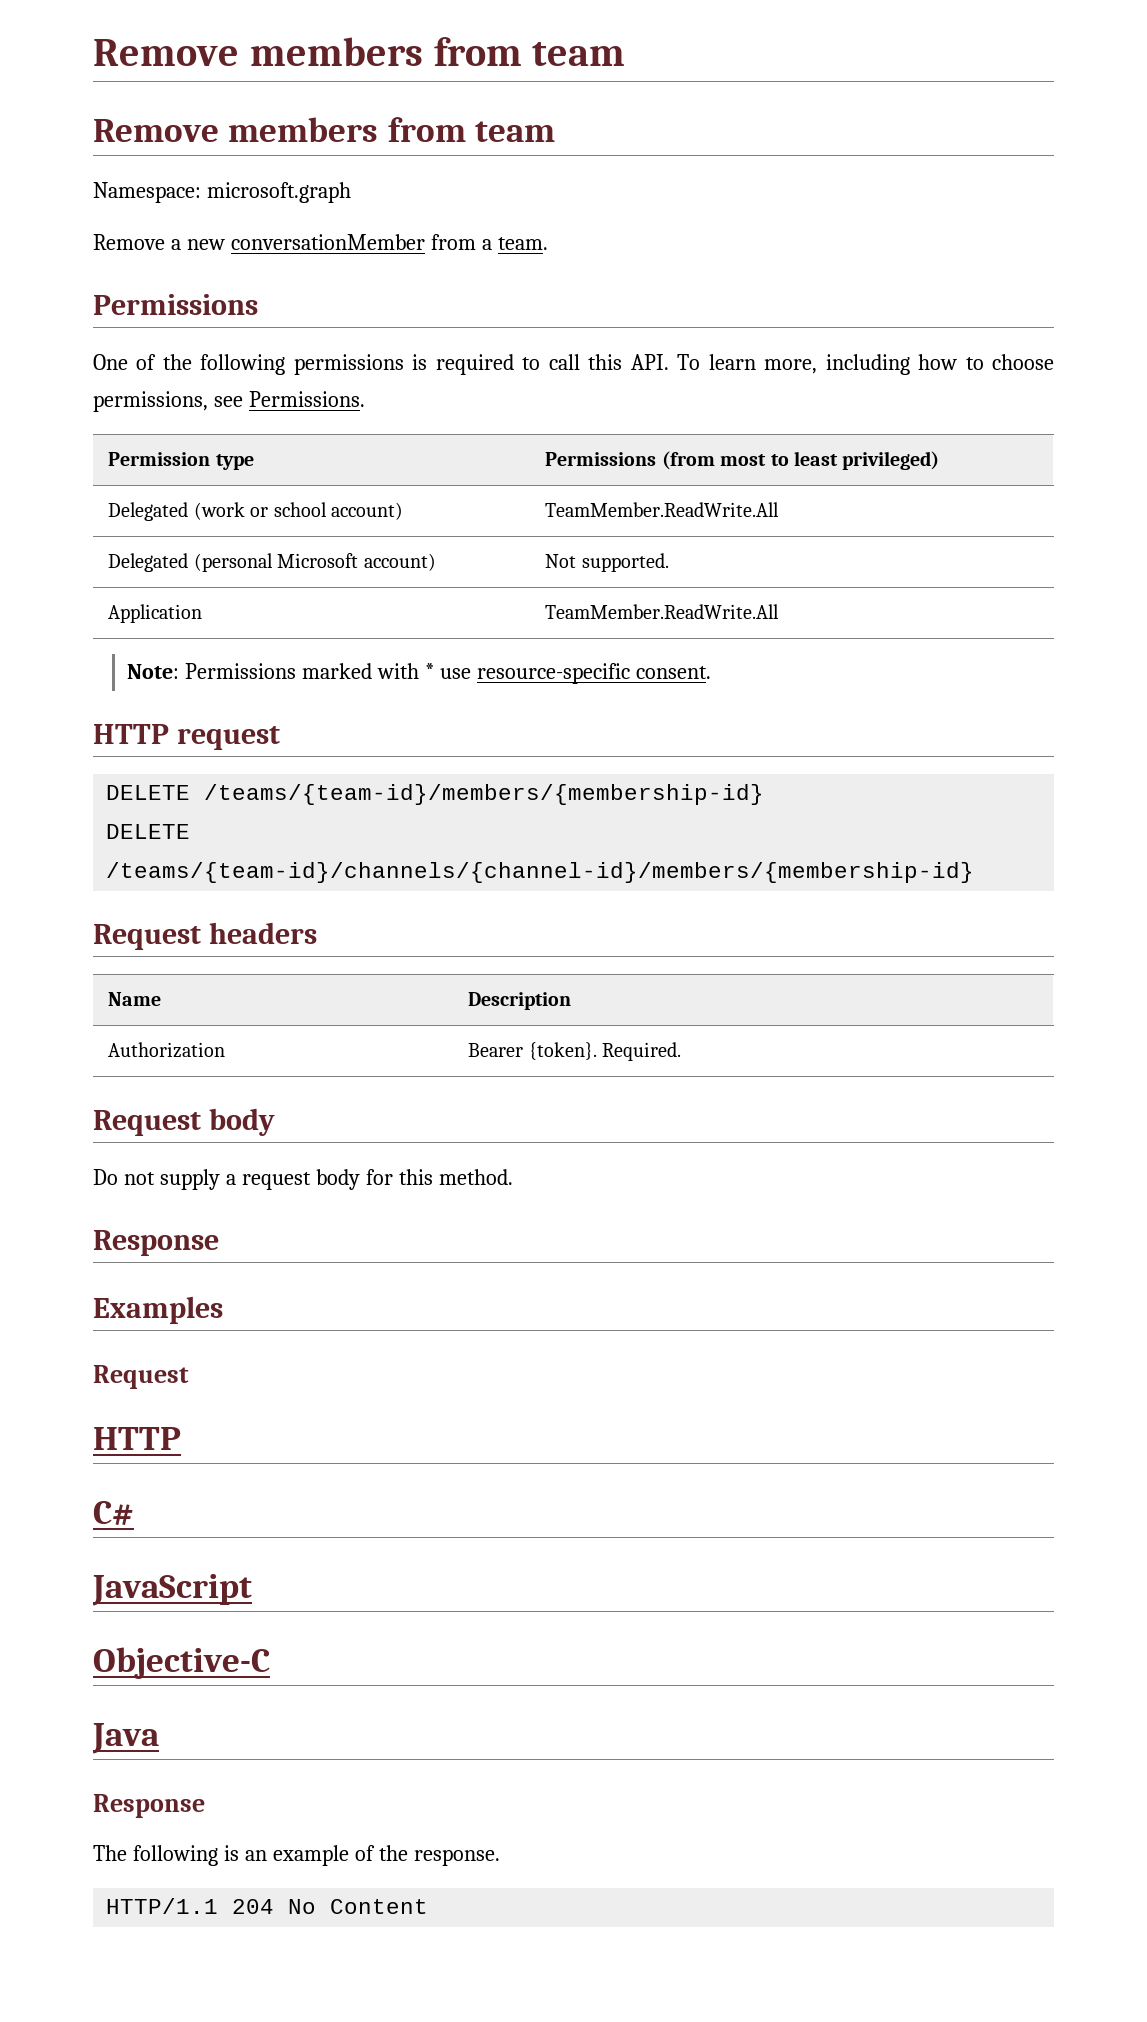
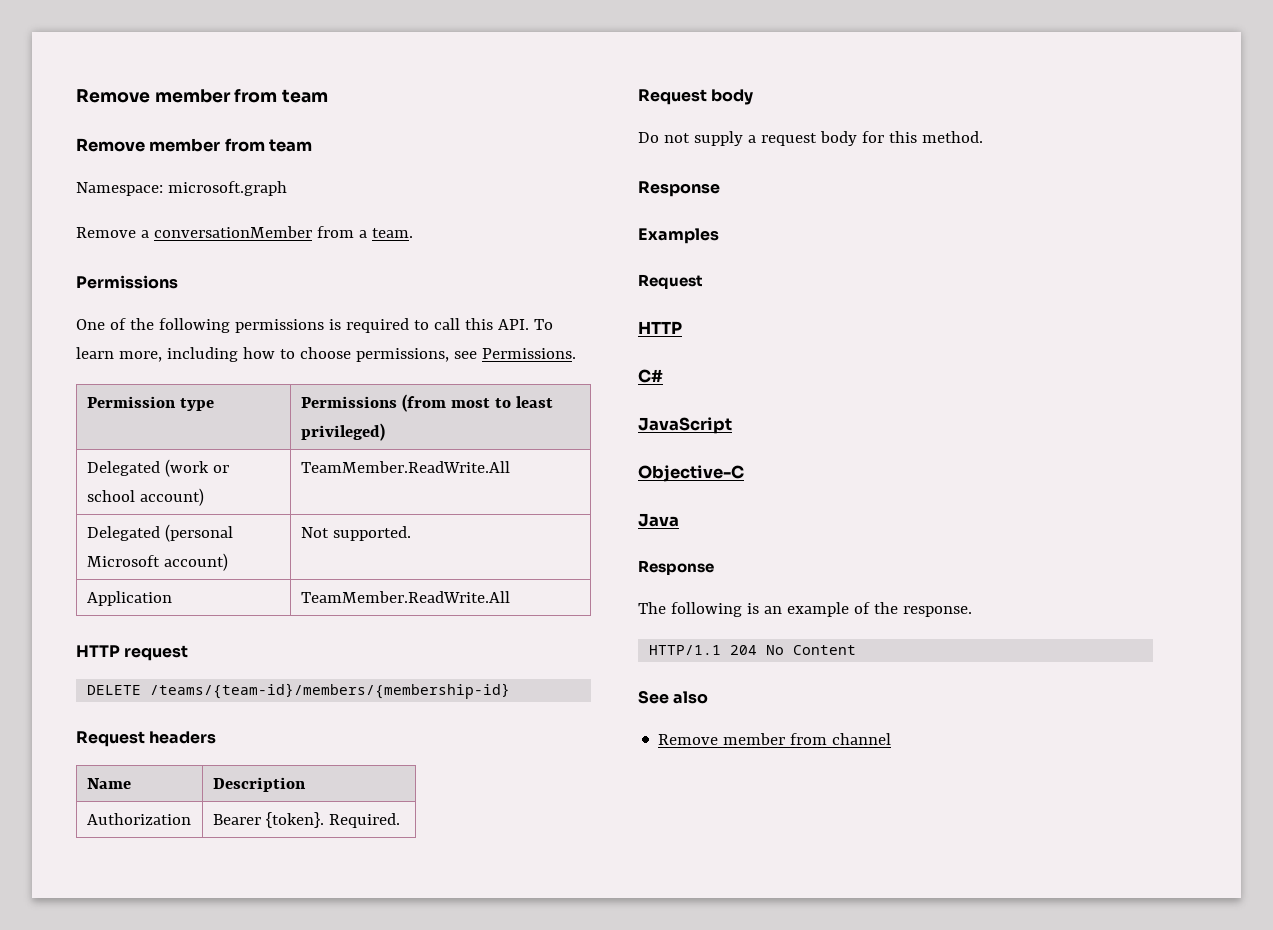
[93,37,423,66] Remove members -> [76,89,231,103] Remove member
[228,117,379,142] members -> [149,138,221,152] member
[186,239,225,250] new -> (149, 234) none
[126,663,711,684] // Note: Permissions marked with * use resource-specific consent. -> (510, 597) none
[106,824,191,839] [106,862,975,883] // DELETE /teams/{team-id}/channels/{channel-id}/members/{membership-id} -> (511, 691) none
(429, 1906) none -> [638,690,709,704] [658,733,892,745] // See also // Remove member from channel

